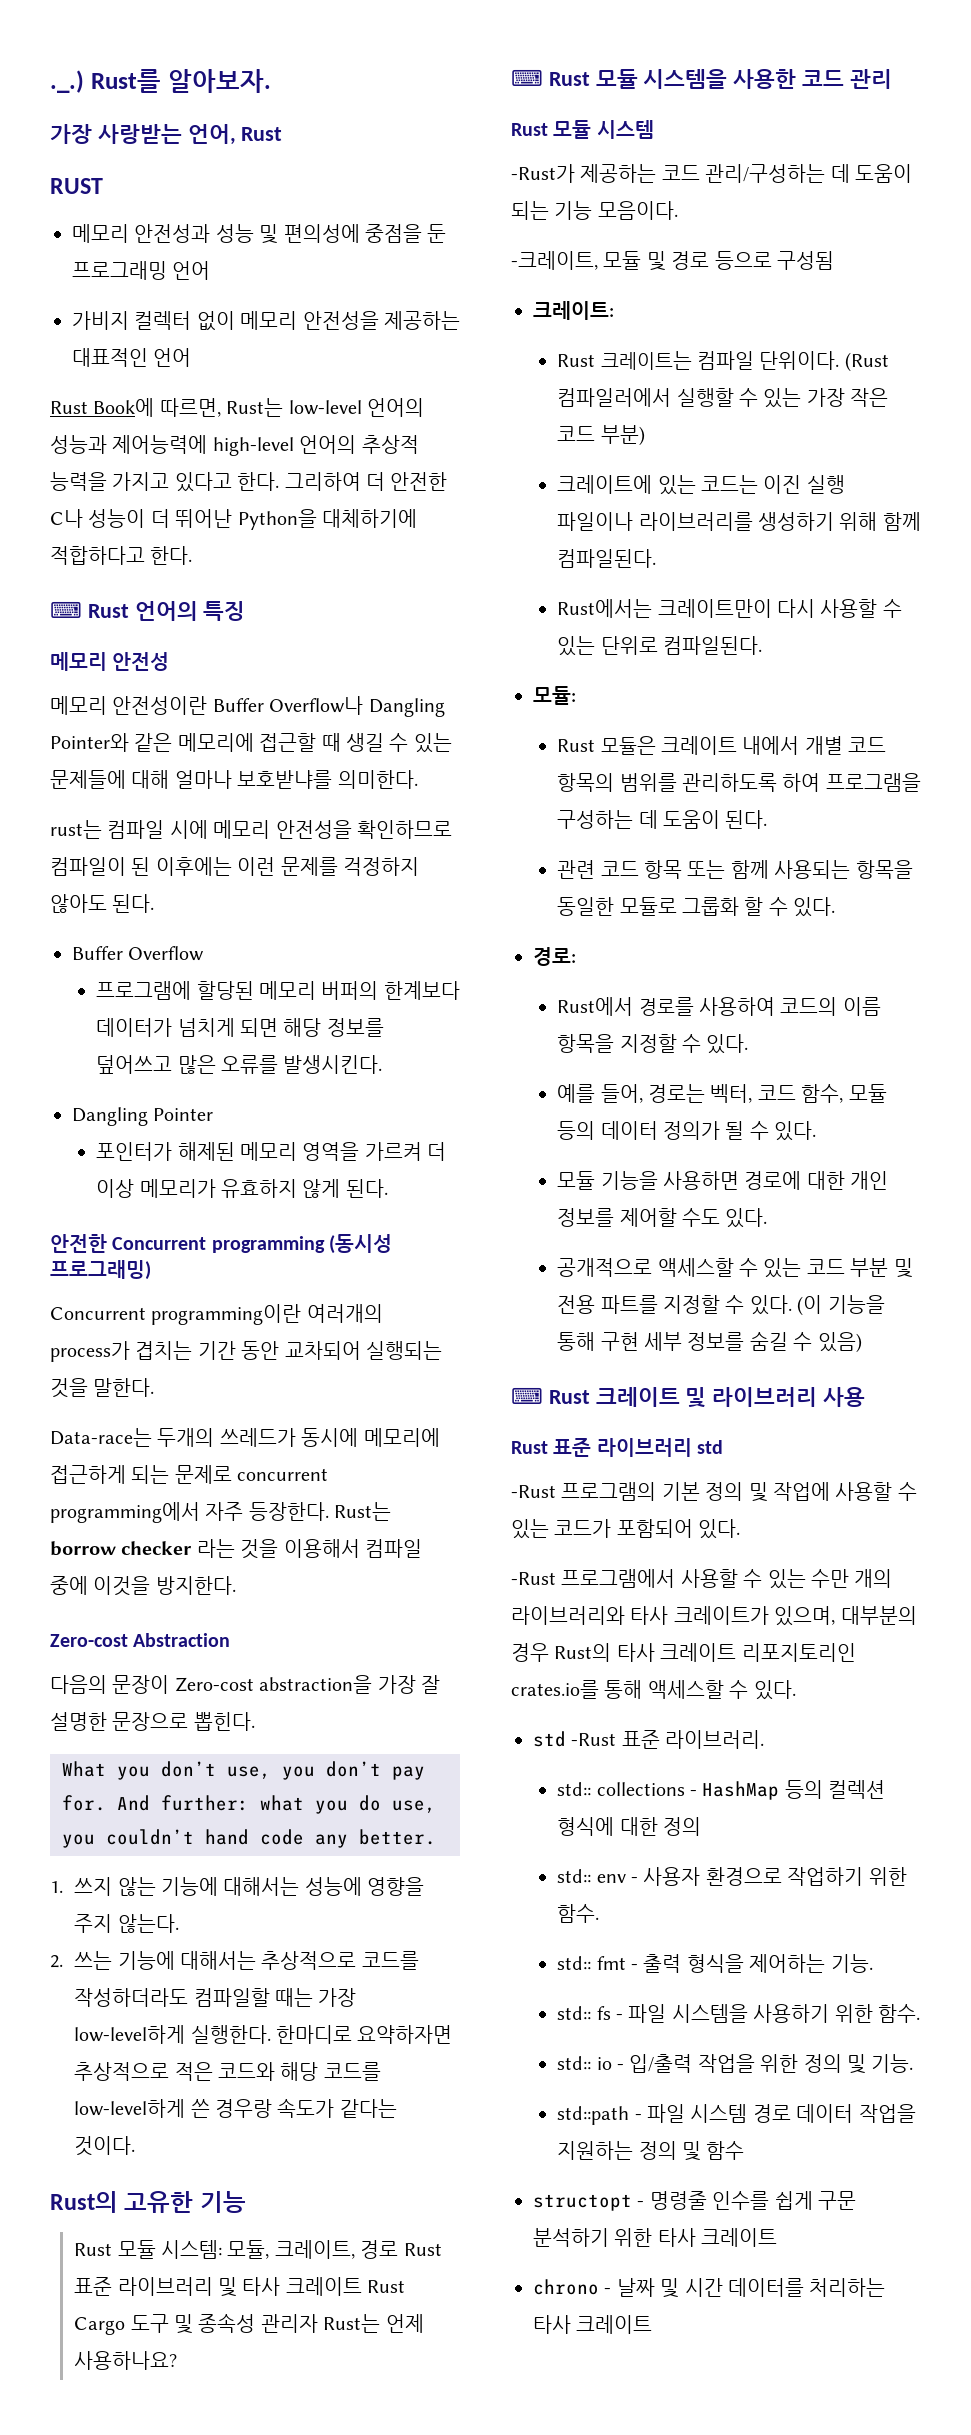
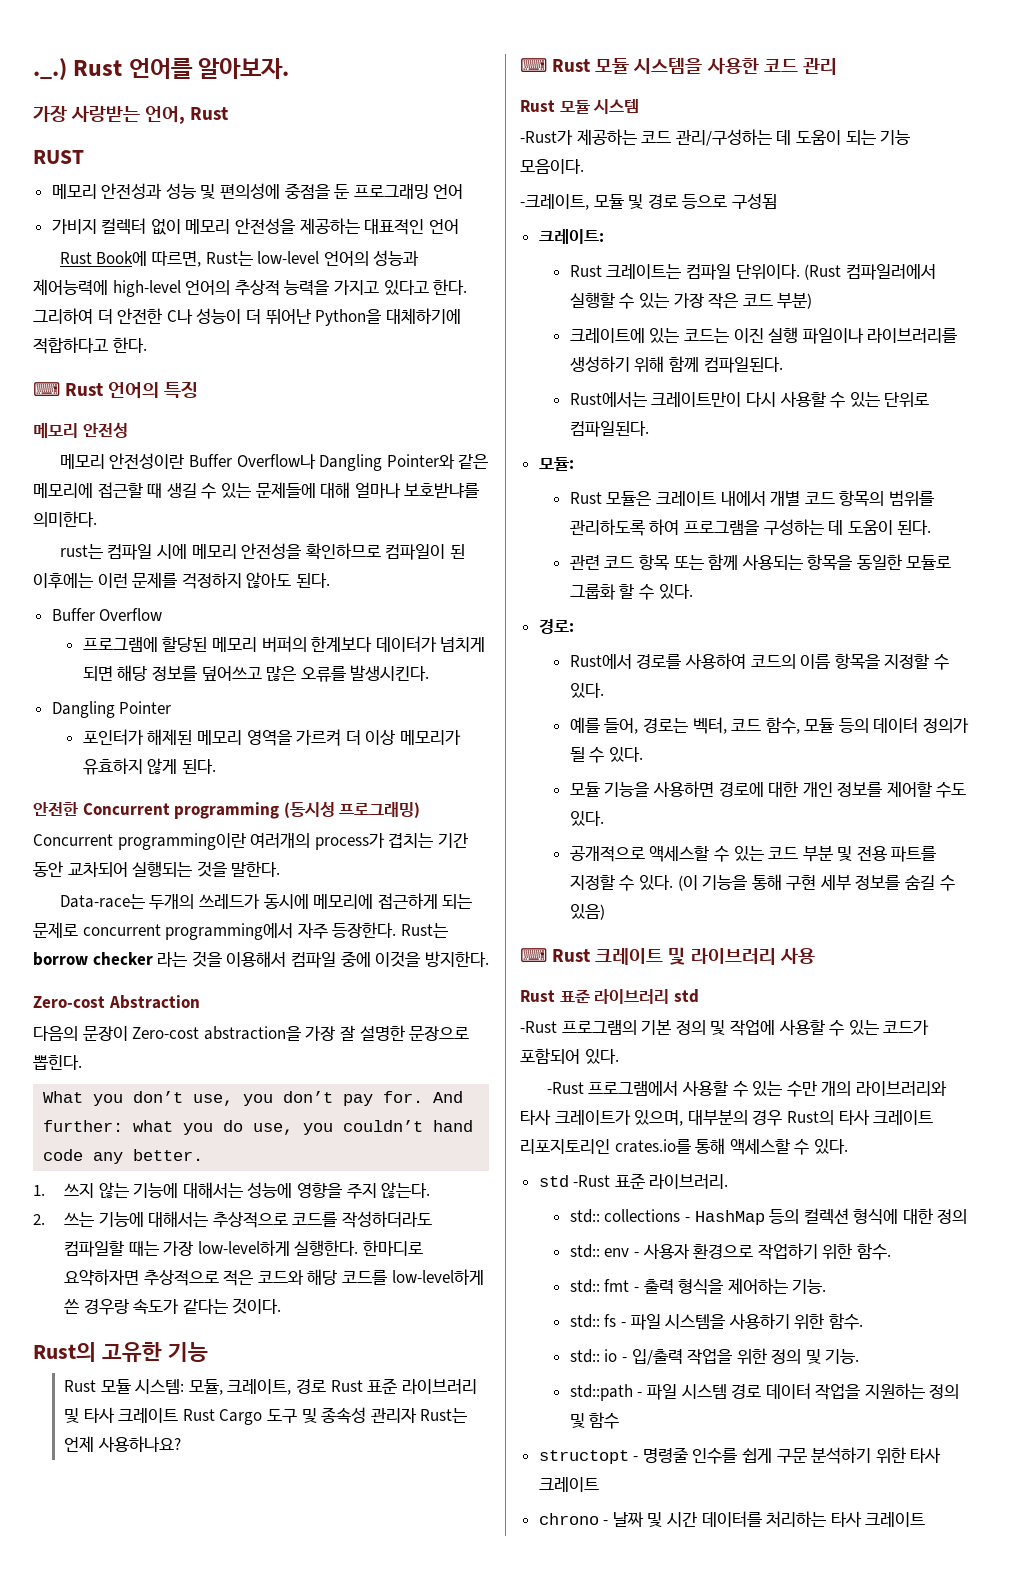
[90,69,161,93] Rust를 -> [73,58,193,79] Rust 언어를

